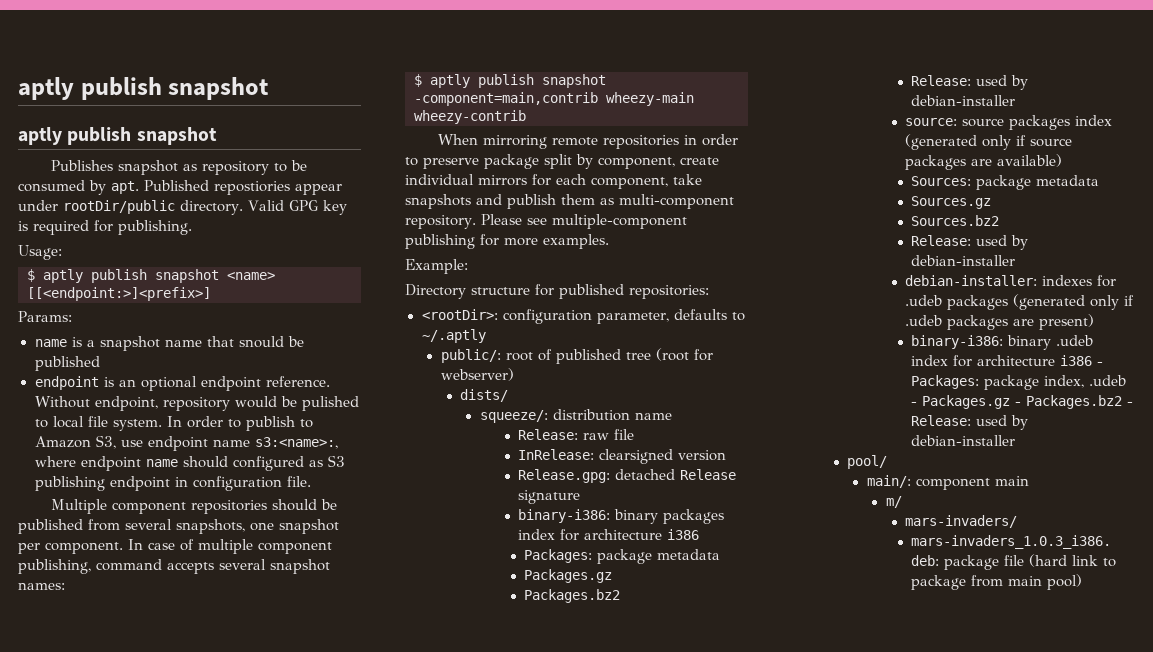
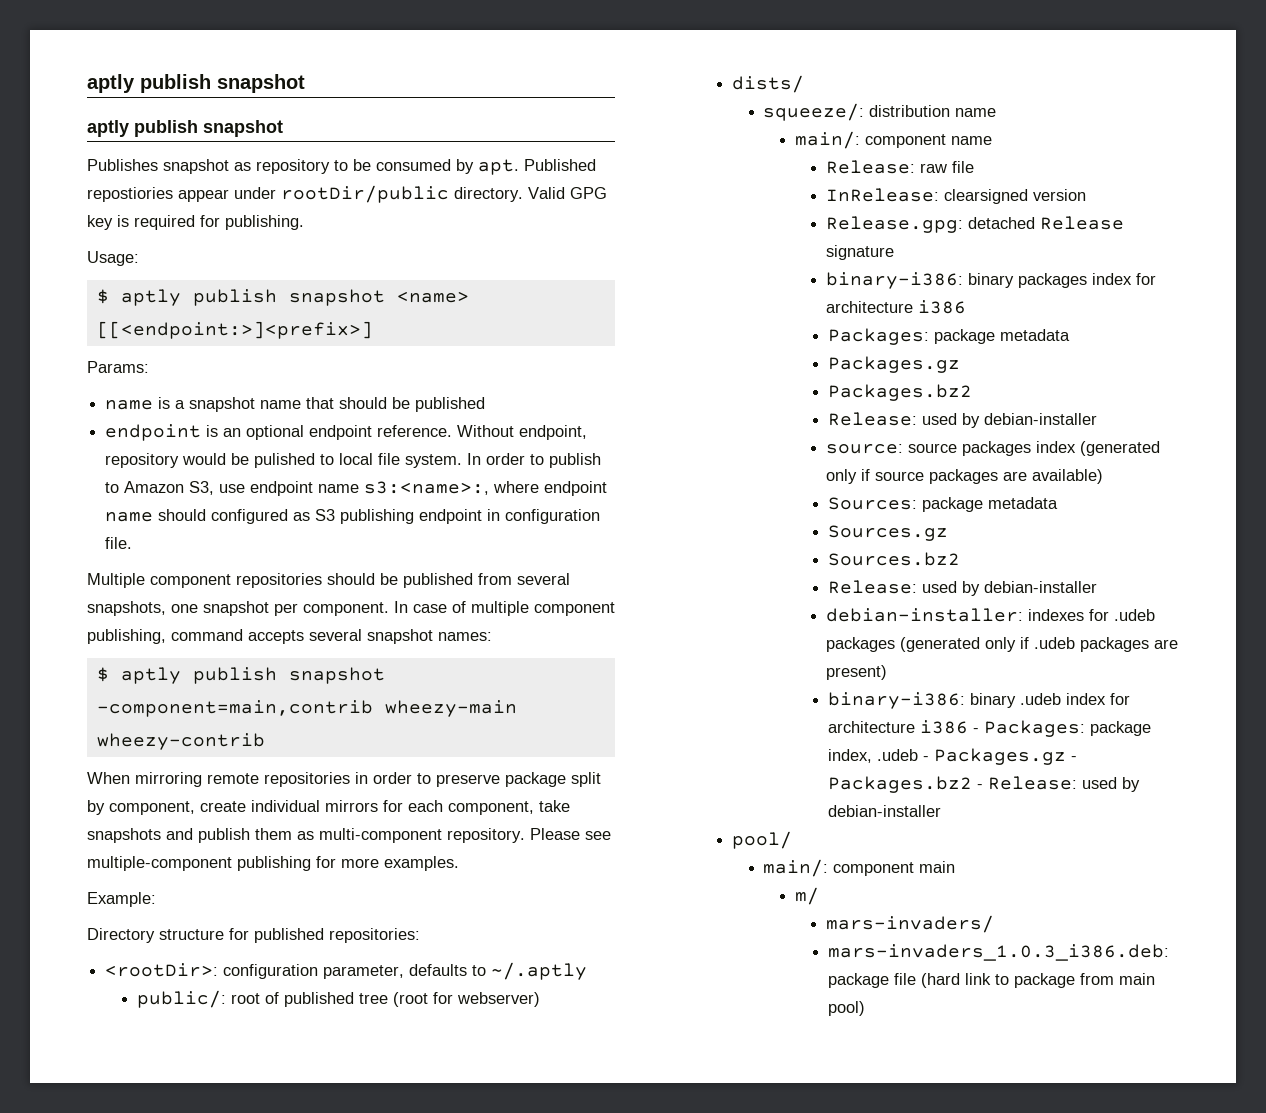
[238,336,284,348] snould -> [339,397,388,409] should
(672, 416) none -> [794,131,992,149] // main/: component name

